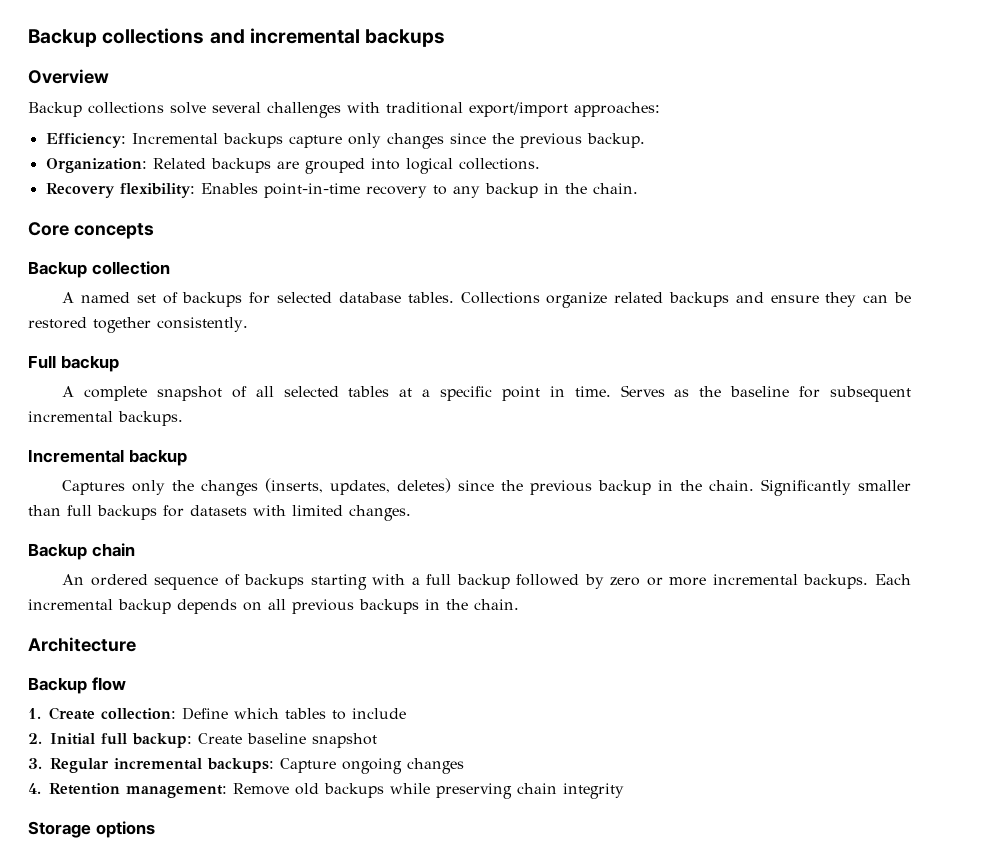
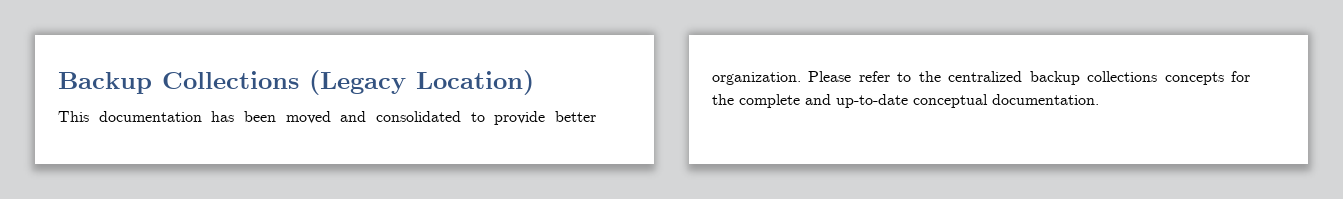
[28,28,446,47] [28,69,109,84] [28,102,660,118] [45,133,645,149] [45,158,540,174] [45,183,638,198] [28,222,154,239] [28,261,170,278] [62,292,911,308] [28,317,248,333] [28,355,119,372] [62,385,912,402] [28,411,183,426] [28,449,187,466] [62,478,912,496] [28,505,411,521] [28,543,135,560] [62,574,912,590] [28,599,519,614] [28,637,136,652] [28,677,126,694] [28,707,406,720] [28,733,377,748] [28,758,464,774] [28,783,624,799] [28,821,155,838] Backup collections and incremental backups // Overview // Backup collections solve several challenges with traditional export/import approaches: // Efficiency: Incremental backups capture only changes since the previous backup. // Organization: Related backups are grouped into logical collections. // Recovery flexibility: Enables point-in-time recovery to any backup in the chain. // Core concepts // Backup collection // A named set of backups for selected database tables. Collections organize related backups and ensure they can be restored together consistently. // Full backup // A complete snapshot of all selected tables at a specific point in time. Serves as the baseline for subsequent incremental backups. // Incremental backup // Captures only the changes (inserts, updates, deletes) since the previous backup in the chain. Significantly smaller than full backups for datasets with limited changes. // Backup chain // An ordered sequence of backups starting with a full backup followed by zero or more incremental backups. Each incremental backup depends on all previous backups in the chain. // Architecture // Backup flow // 1. Create collection: Define which tables to include // 2. Initial full backup: Create baseline snapshot // 3. Regular incremental backups: Capture ongoing changes // 4. Retention management: Remove old backups while preserving chain integrity // Storage options -> [58,70,534,95] [58,111,596,125] [712,71,1250,85] [712,94,1099,108] Backup Collections (Legacy Location) // This documentation has been moved and consolidated to provide better organization. Please refer to the centralized backup collections concepts for the complete and up-to-date conceptual documentation.

